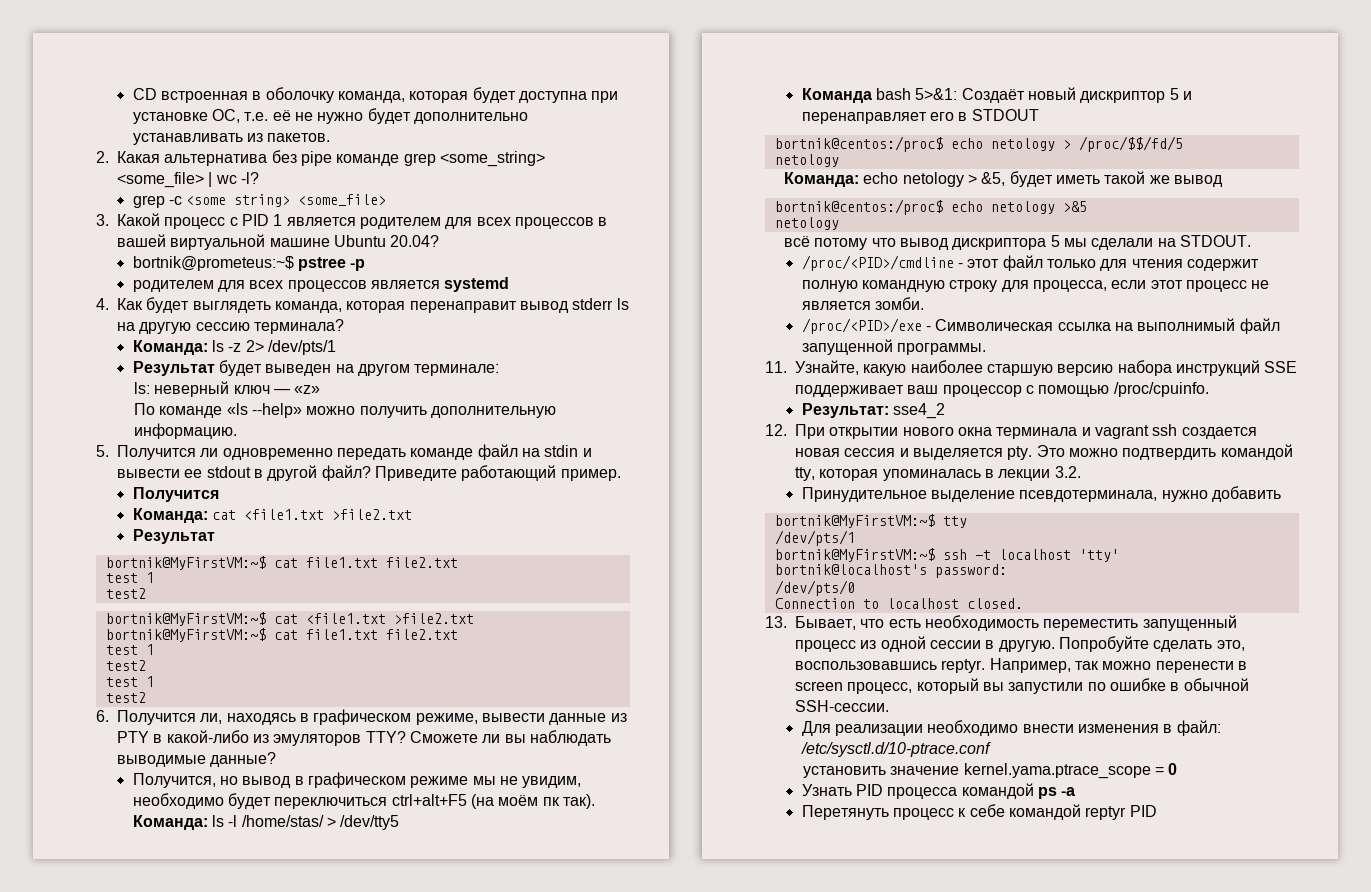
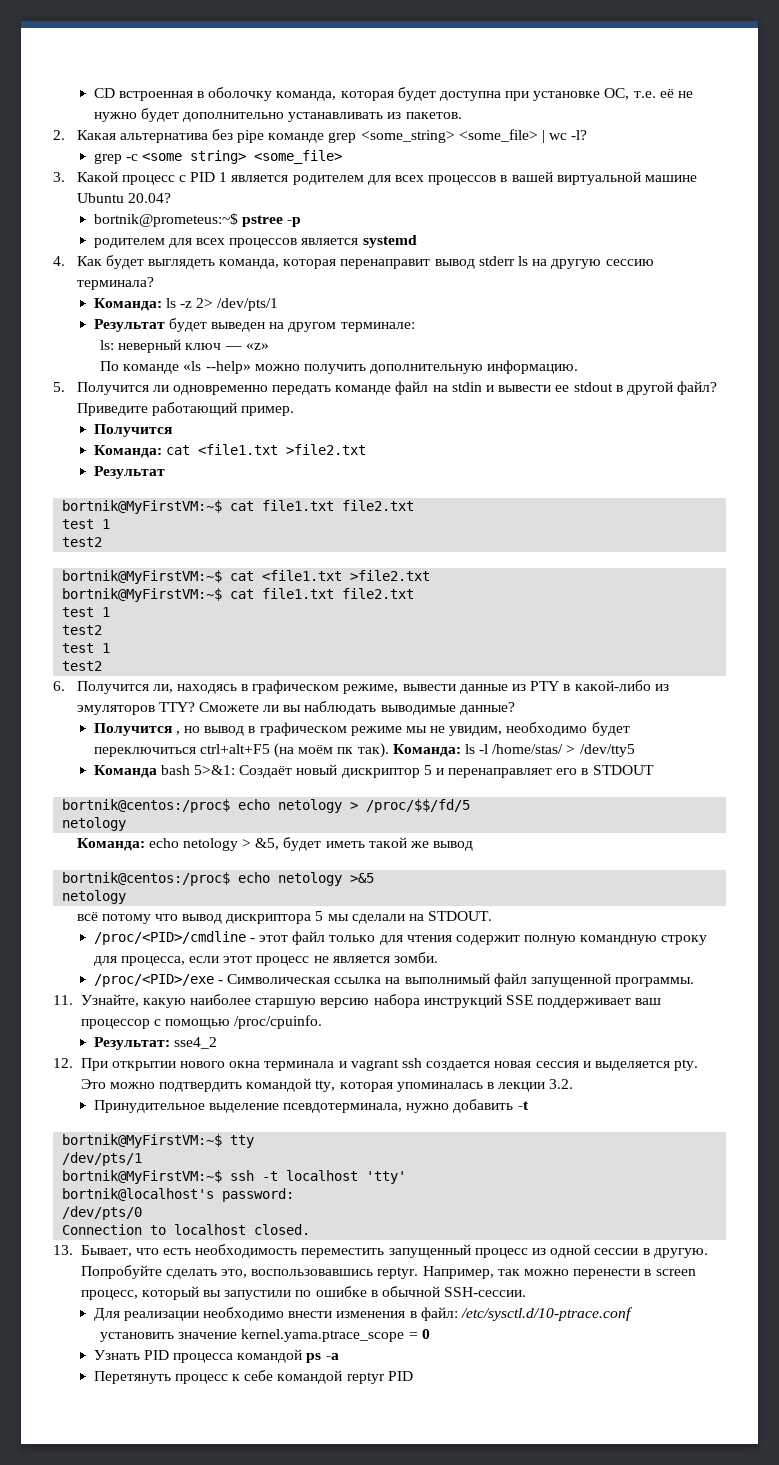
[132,773,216,788] Получится, -> [93,723,180,736] Получится ,
(1281, 494) none -> [517,1101,529,1110] -t

